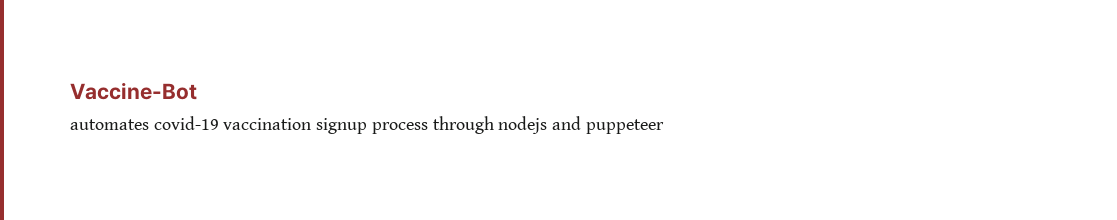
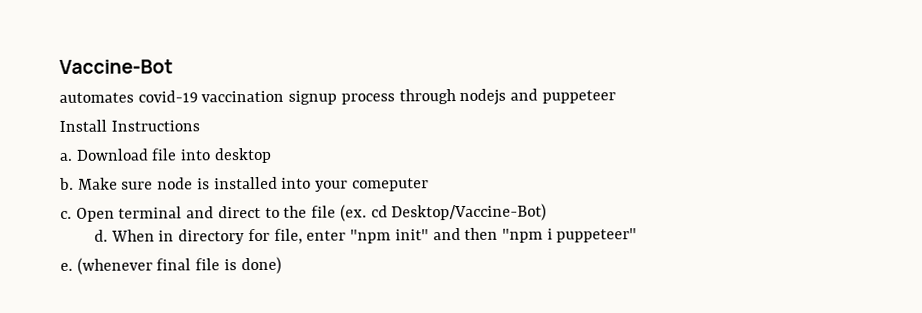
(664, 126) none -> [59,119,200,132] [59,147,272,164] [59,176,429,192] [60,203,548,222] [93,227,638,245] [60,256,282,275] // Install Instructions // a. Download file into desktop // b. Make sure node is installed into your comeputer // c. Open terminal and direct to the file (ex. cd Desktop/Vaccine-Bot) // d. When in directory for file, enter "npm init" and then "npm i puppeteer" // e. (whenever final file is done)

